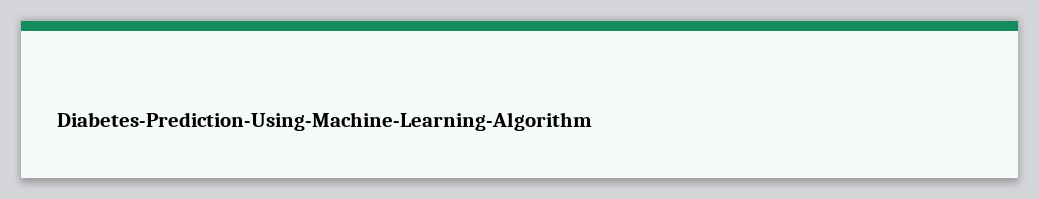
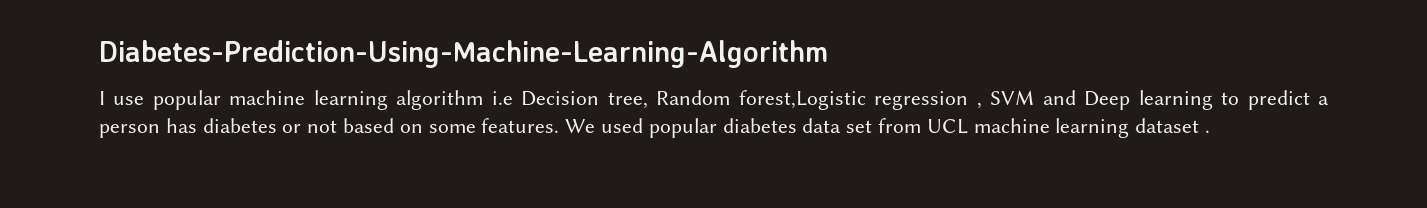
(592, 121) none -> [99,90,1329,110] [99,118,1211,138] // I use popular machine learning algorithm i.e Decision tree, Random forest,Logistic regression , SVM and Deep learning to predict a person has diabetes or not based on some features. We used popular diabetes data set from UCL machine learning dataset .

